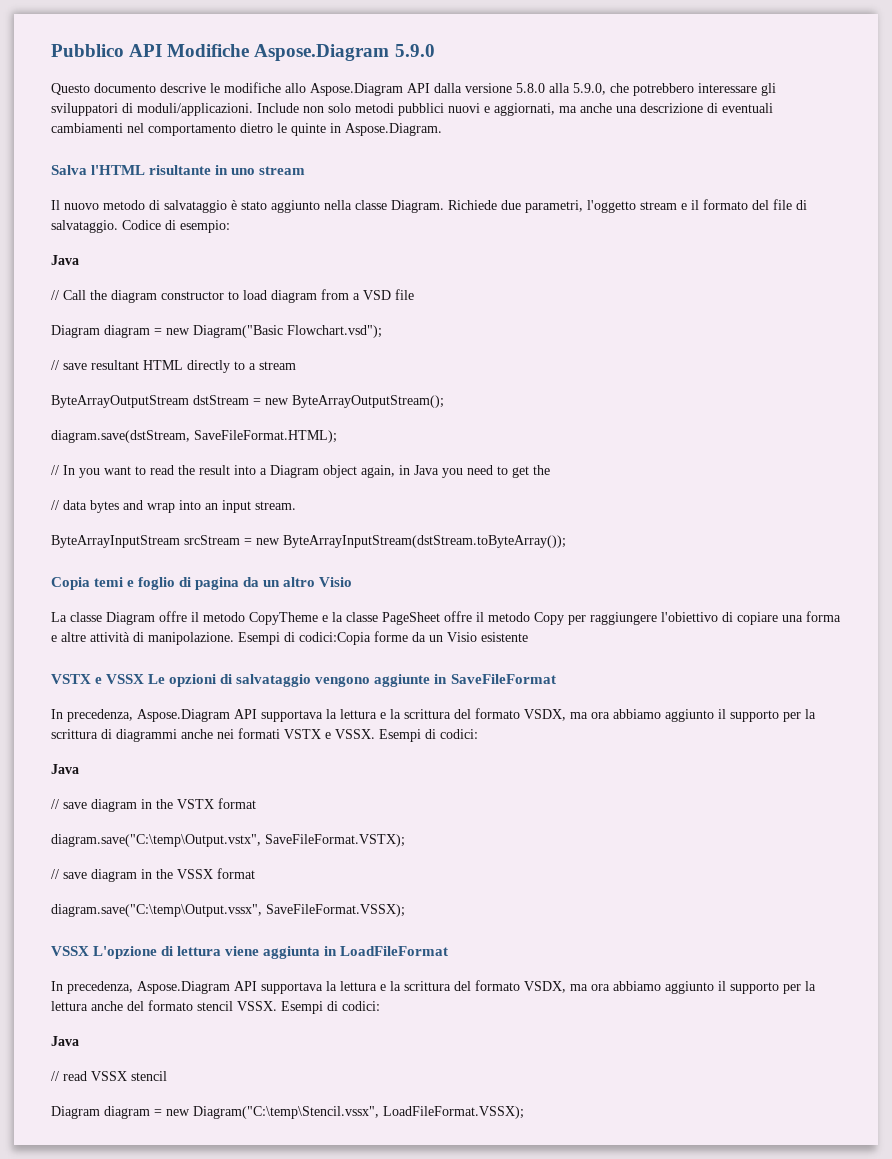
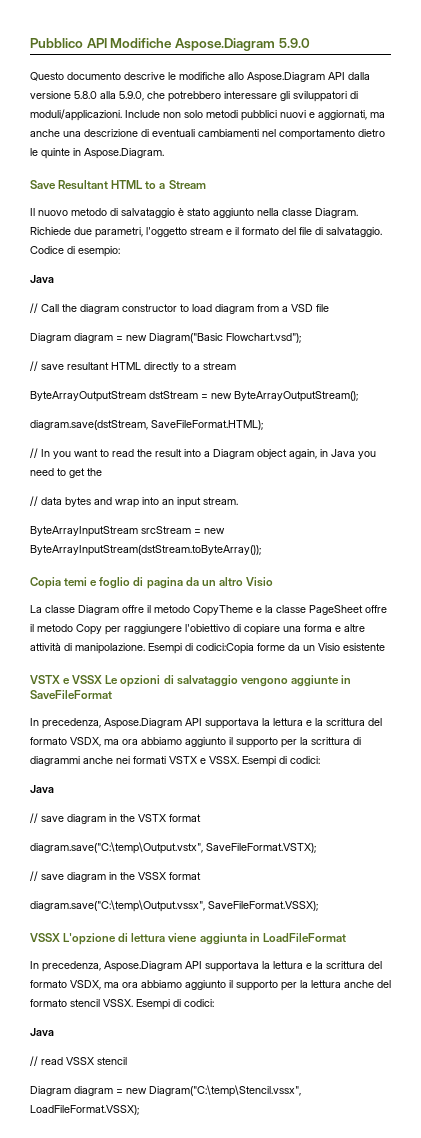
[51,165,306,175] Salva l'HTML risultante in uno stream -> [30,180,206,190] Save Resultant HTML to a Stream

